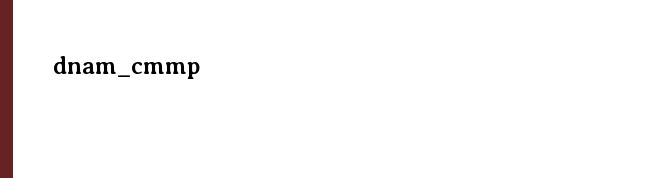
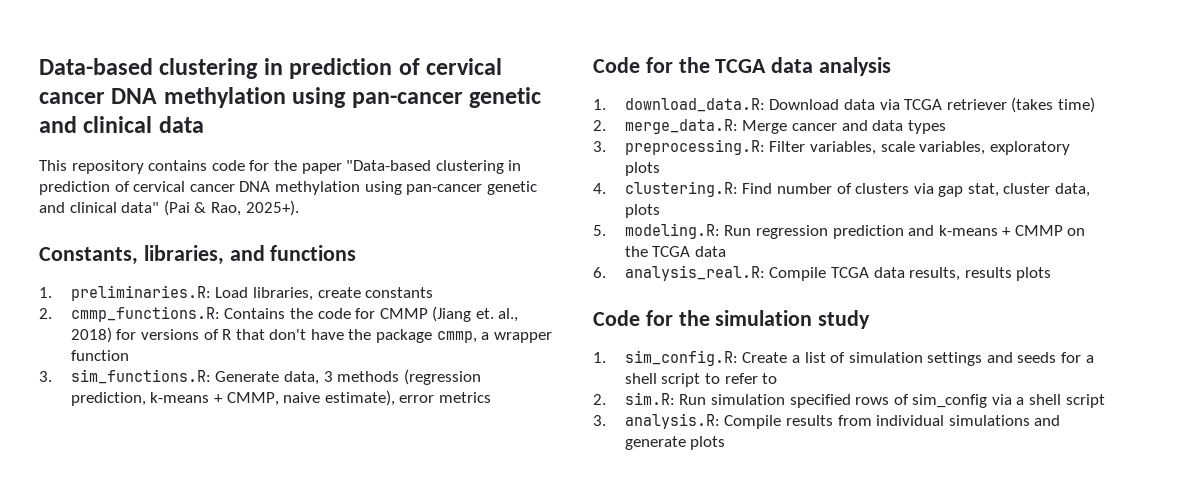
[53,56,200,79] dnam_cmmp -> [39,58,503,79] [39,87,542,108] [39,116,204,133] [39,160,522,174] [39,181,537,195] [39,200,299,216] [39,245,357,265] [39,285,434,301] [39,306,519,322] [70,327,552,343] [70,350,129,361] [39,369,481,385] [70,390,491,406] [593,57,892,76] [593,97,1095,113] [593,119,946,134] [593,139,1070,155] [624,162,660,176] [593,181,1091,197] [624,204,660,218] [593,223,1086,239] [624,246,726,257] [593,265,1052,281] [593,310,871,329] [593,350,1094,366] [624,373,778,387] [593,392,1105,408] [593,413,1061,429] [624,436,726,450] Data-based clustering in prediction of cervical cancer DNA methylation using pan-cancer genetic and clinical data // This repository contains code for the paper "Data-based clustering in prediction of cervical cancer DNA methylation using pan-cancer genetic and clinical data" (Pai & Rao, 2025+). // Constants, libraries, and functions // 1. preliminaries.R: Load libraries, create constants // 2. cmmp_functions.R: Contains the code for CMMP (Jiang et. al., 2018) for versions of R that don't have the package cmmp, a wrapper function // 3. sim_functions.R: Generate data, 3 methods (regression prediction, k-means + CMMP, naive estimate), error metrics // Code for the TCGA data analysis // 1. download_data.R: Download data via TCGA retriever (takes time) // 2. merge_data.R: Merge cancer and data types // 3. preprocessing.R: Filter variables, scale variables, exploratory plots // 4. clustering.R: Find number of clusters via gap stat, cluster data, plots // 5. modeling.R: Run regression prediction and k-means + CMMP on the TCGA data // 6. analysis_real.R: Compile TCGA data results, results plots // Code for the simulation study // 1. sim_config.R: Create a list of simulation settings and seeds for a shell script to refer to // 2. sim.R: Run simulation specified rows of sim_config via a shell script // 3. analysis.R: Compile results from individual simulations and generate plots

